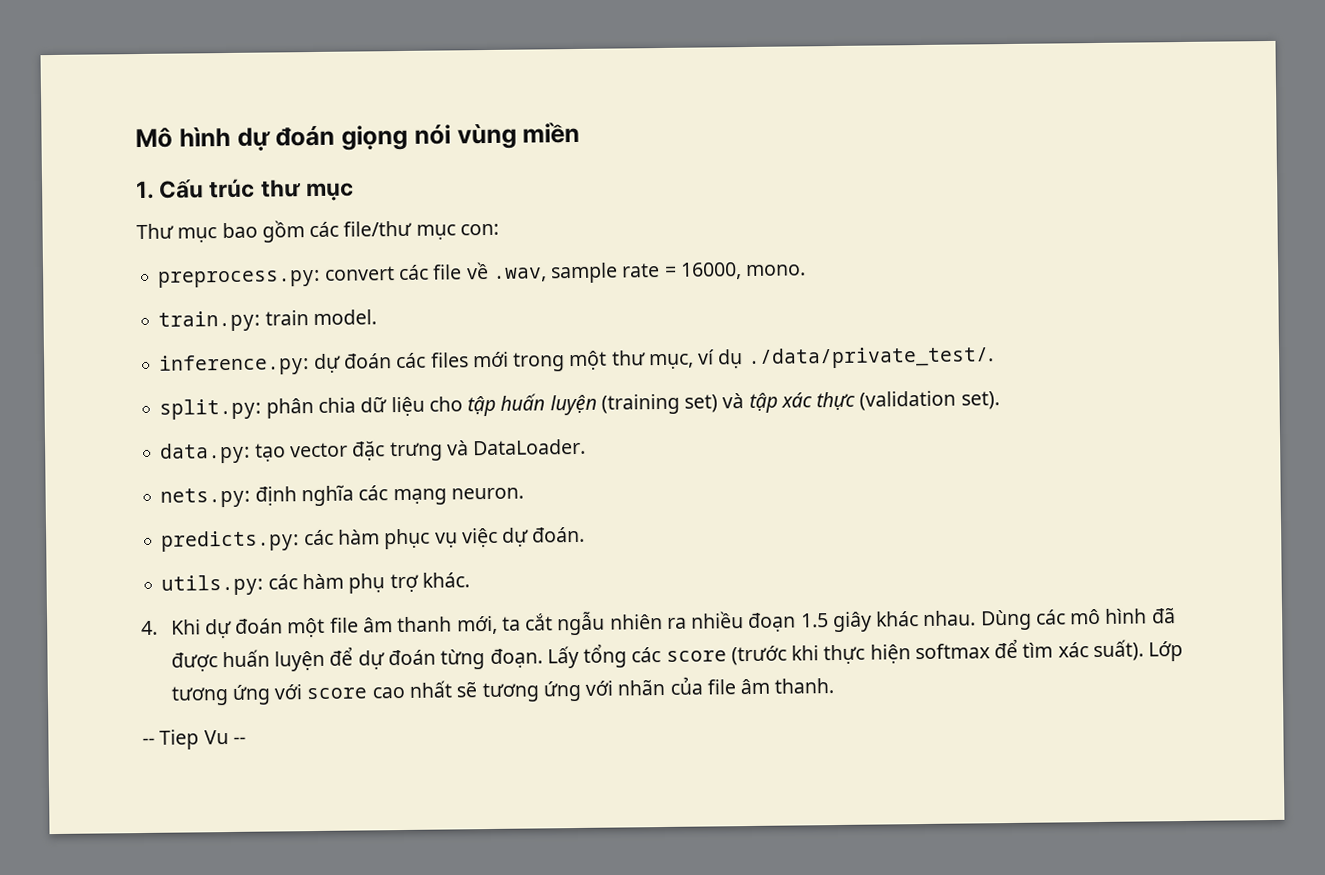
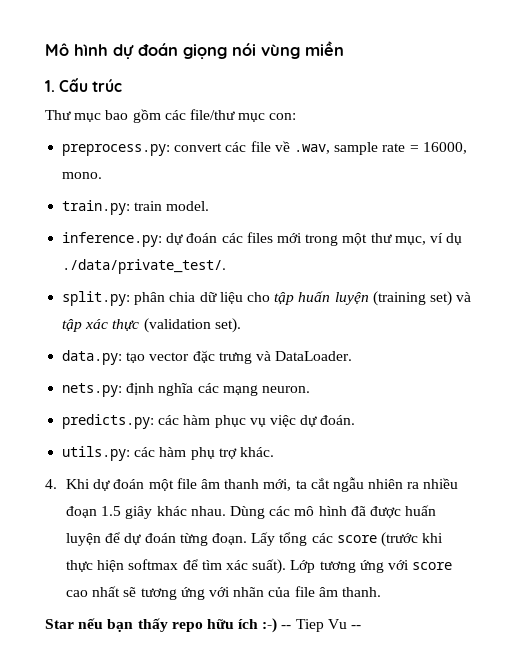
[260,179,354,202] thư mục -> (123, 85) none
(835, 686) none -> [45,618,278,633] Star nếu bạn thấy repo hữu ích :-)

